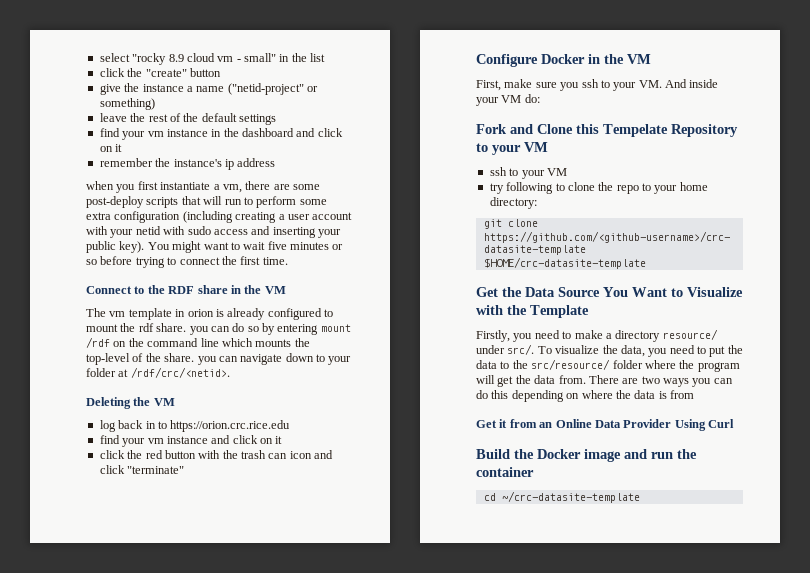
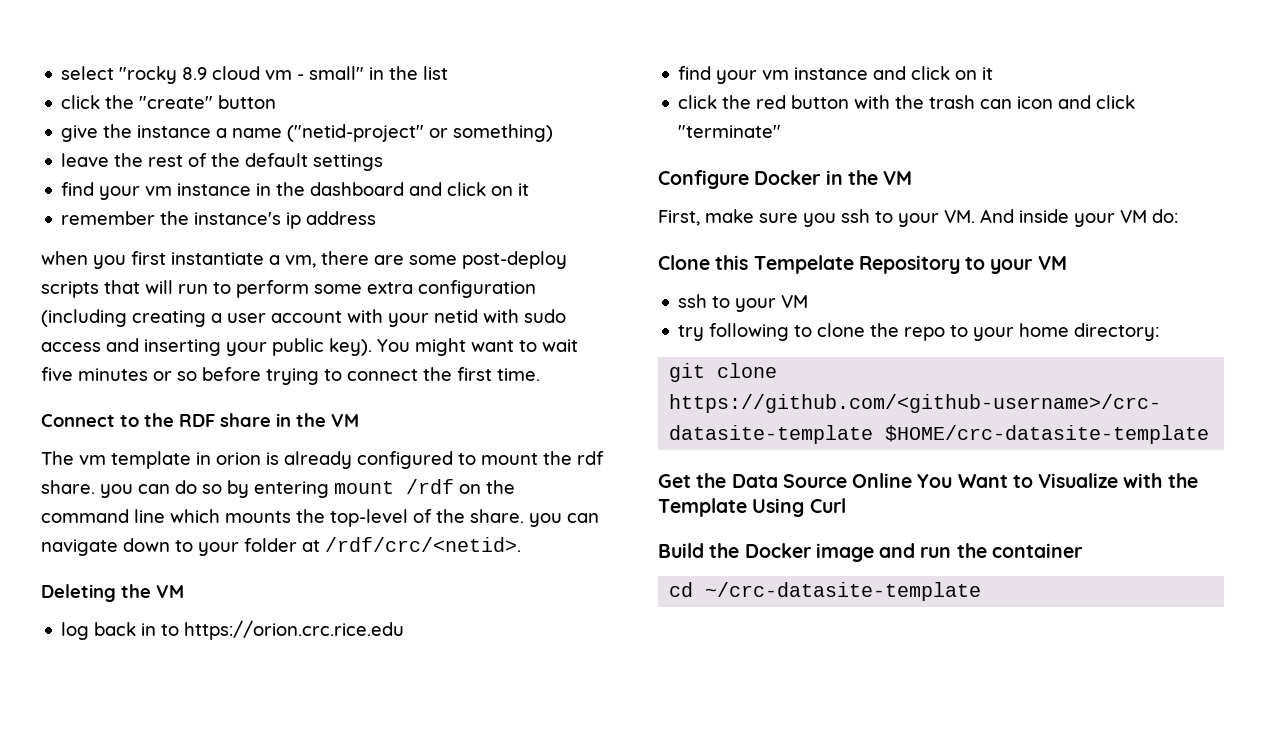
[476,124,533,134] Fork and -> (1178, 216) none
(600, 292) none -> [852,473,913,488] Online
[476,329,718,342] [476,344,743,357] [476,359,740,372] [476,375,733,387] [476,390,694,402] [476,419,672,428] // Firstly, you need to make a directory resource/ under src/. To visualize the data, you need to put the data to the src/resource/ folder where the program will get the data from. There are two ways you can do this depending on where the data is from // Get it from an Online Data Provider -> (747, 507) none

